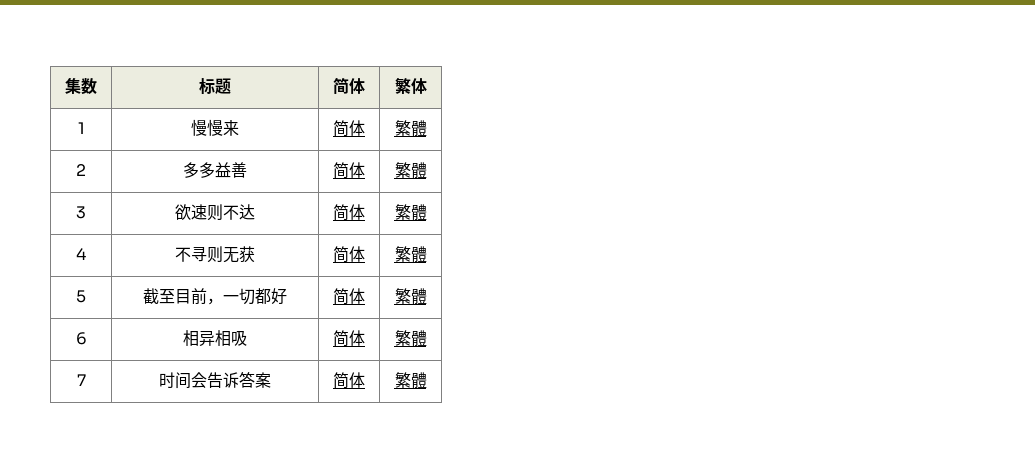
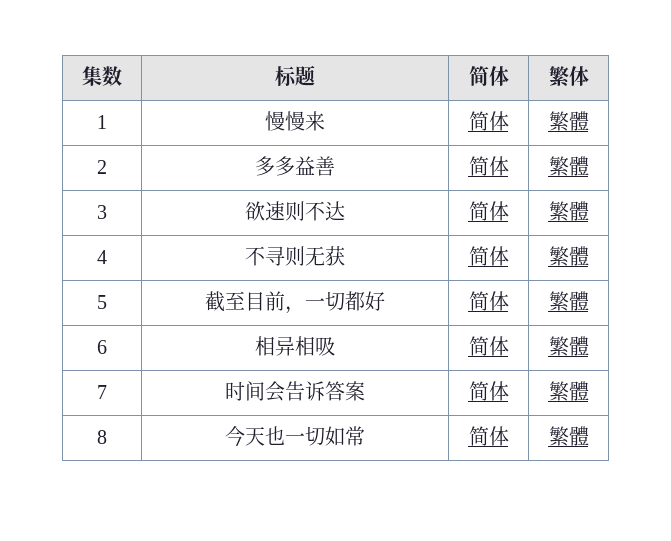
(427, 380) none -> [97,430,107,444] [225,426,365,447] [468,426,509,446] [548,426,589,446] // 8 | 今天也一切如常 | 简体 | 繁體

